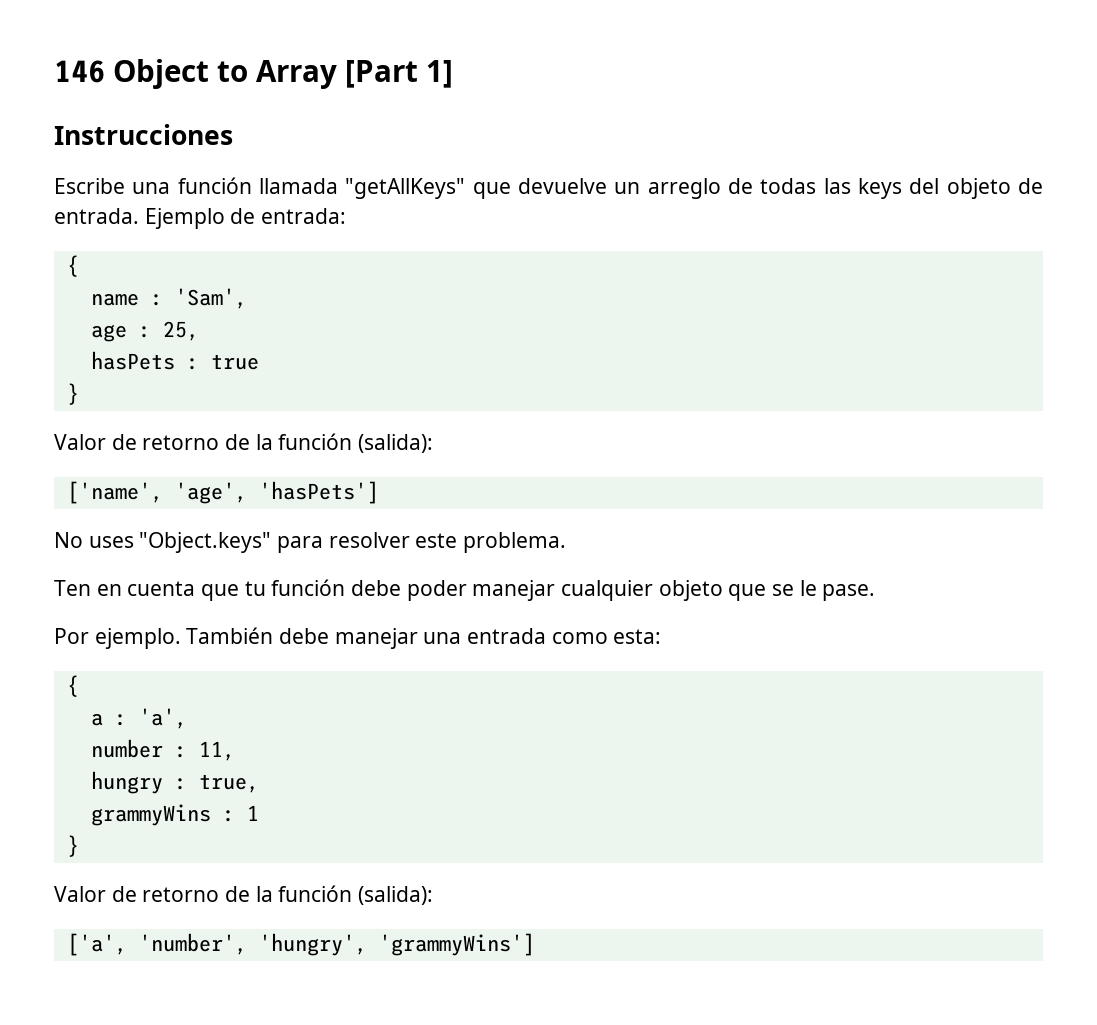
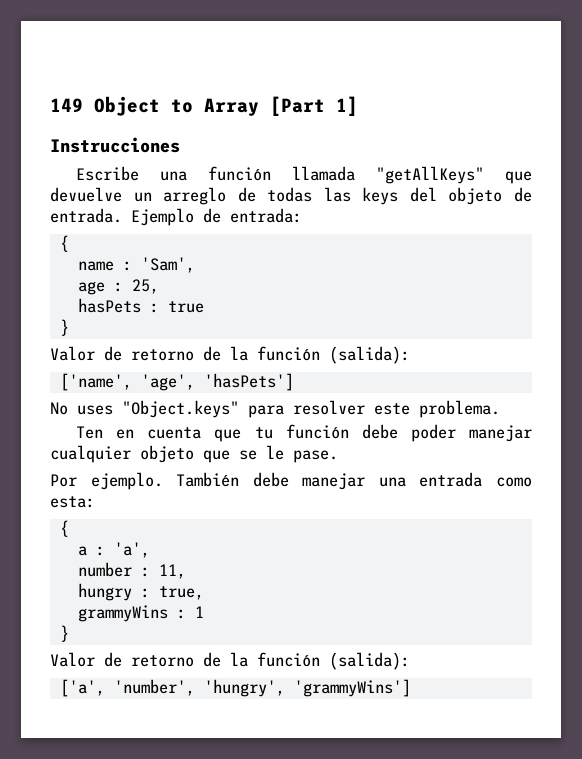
[54,60,105,83] 146 -> [50,98,83,112] 149

